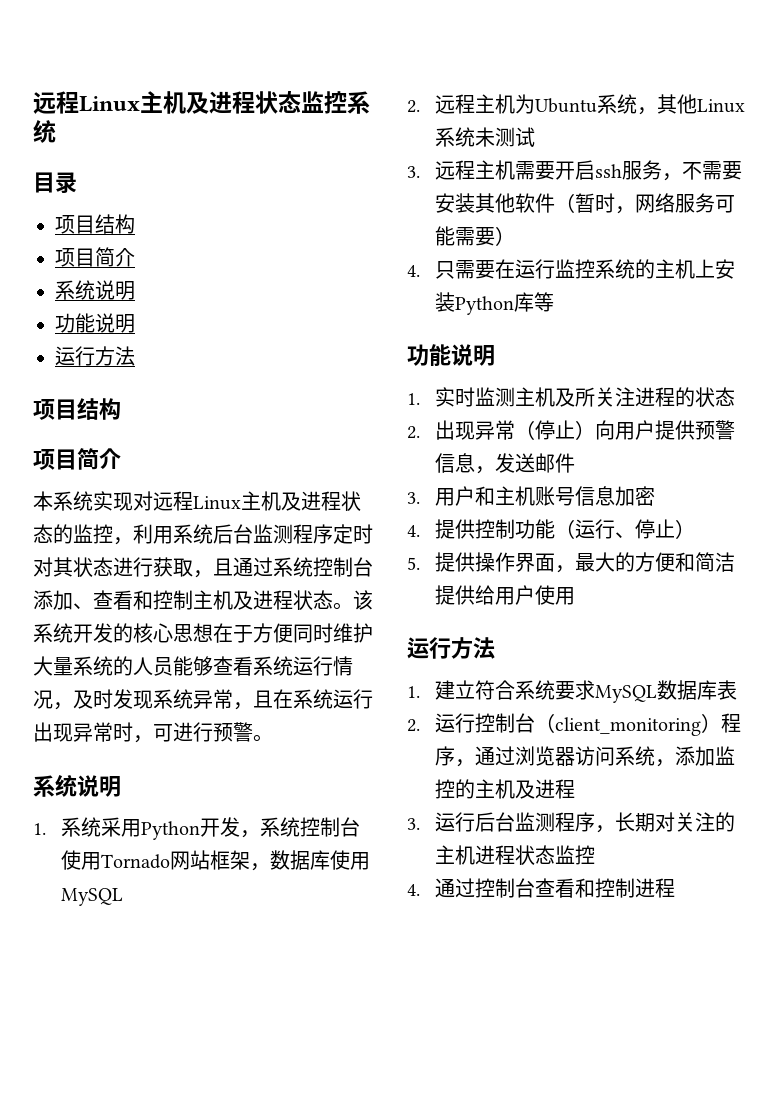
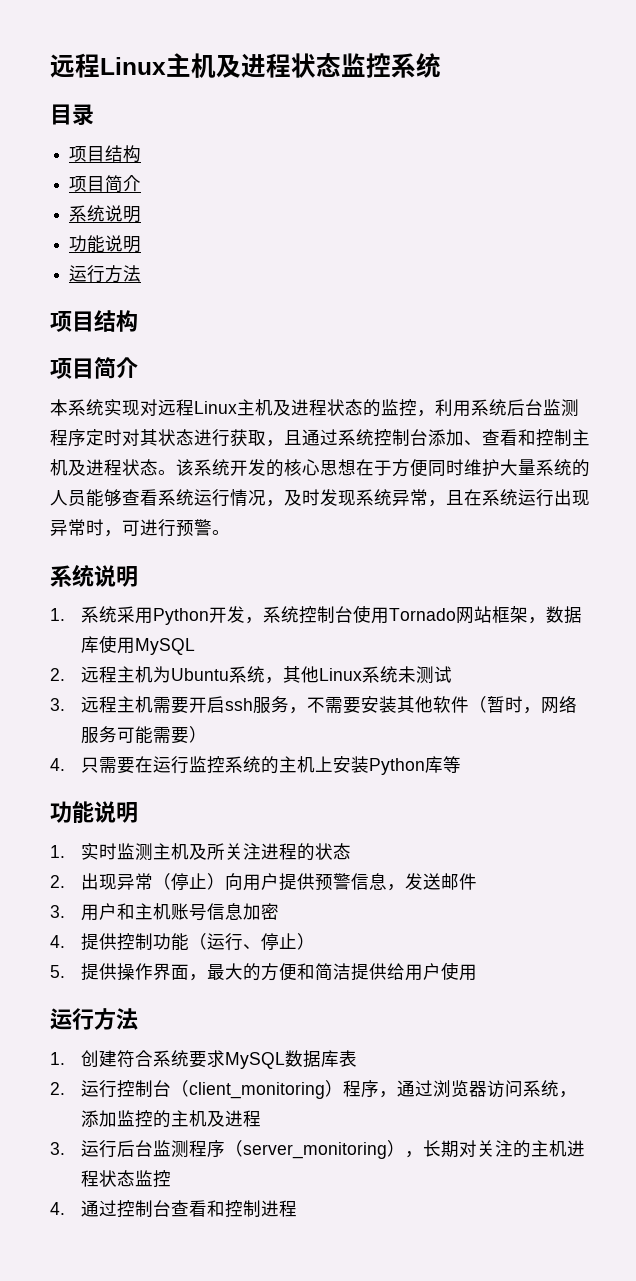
[434,680,475,700] 建立 -> [81,1050,118,1068] 创建
(595, 822) none -> [225,1140,406,1159] （server_monitoring）

